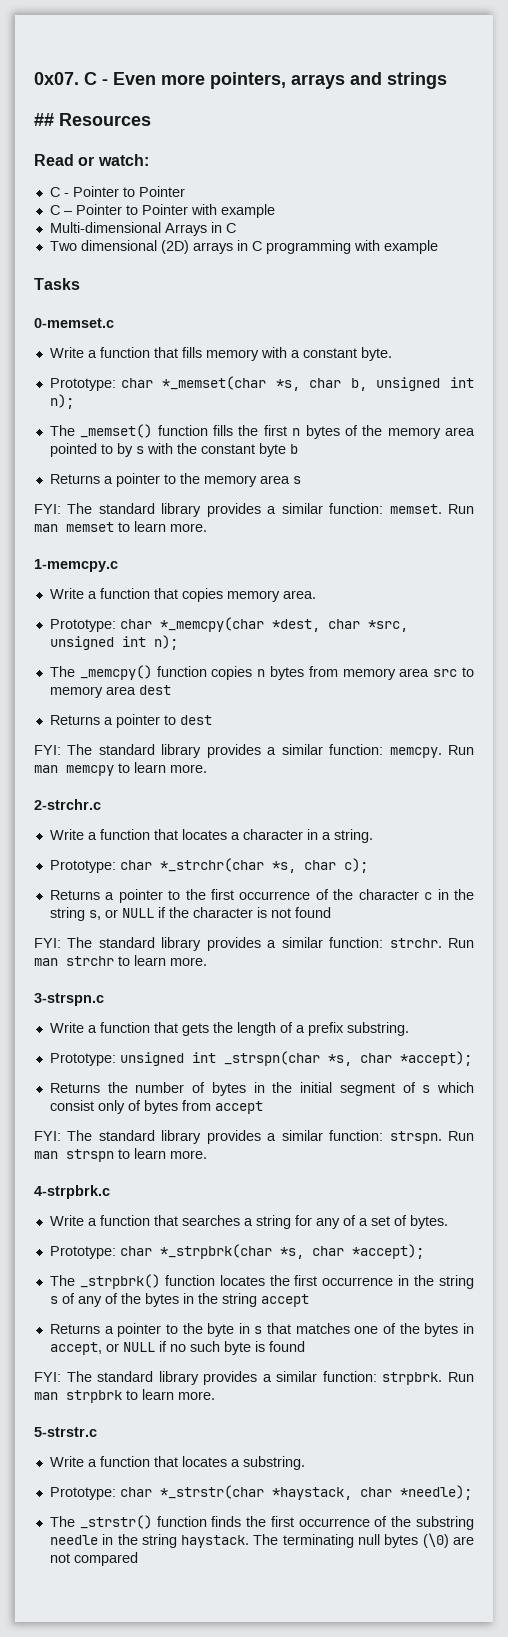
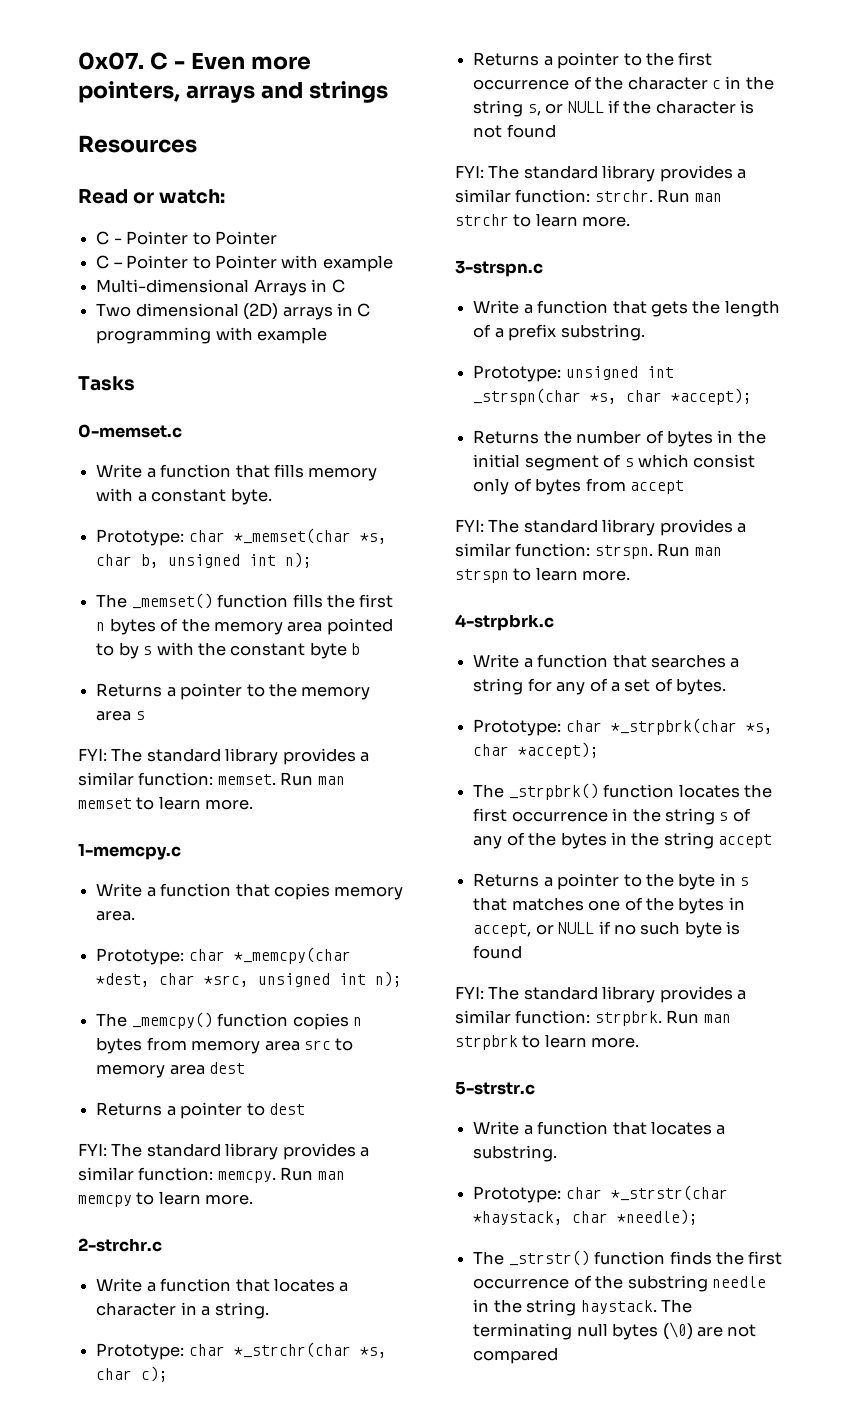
[34,113,54,126] ## -> (388, 92) none

